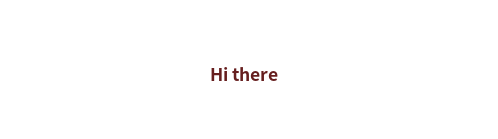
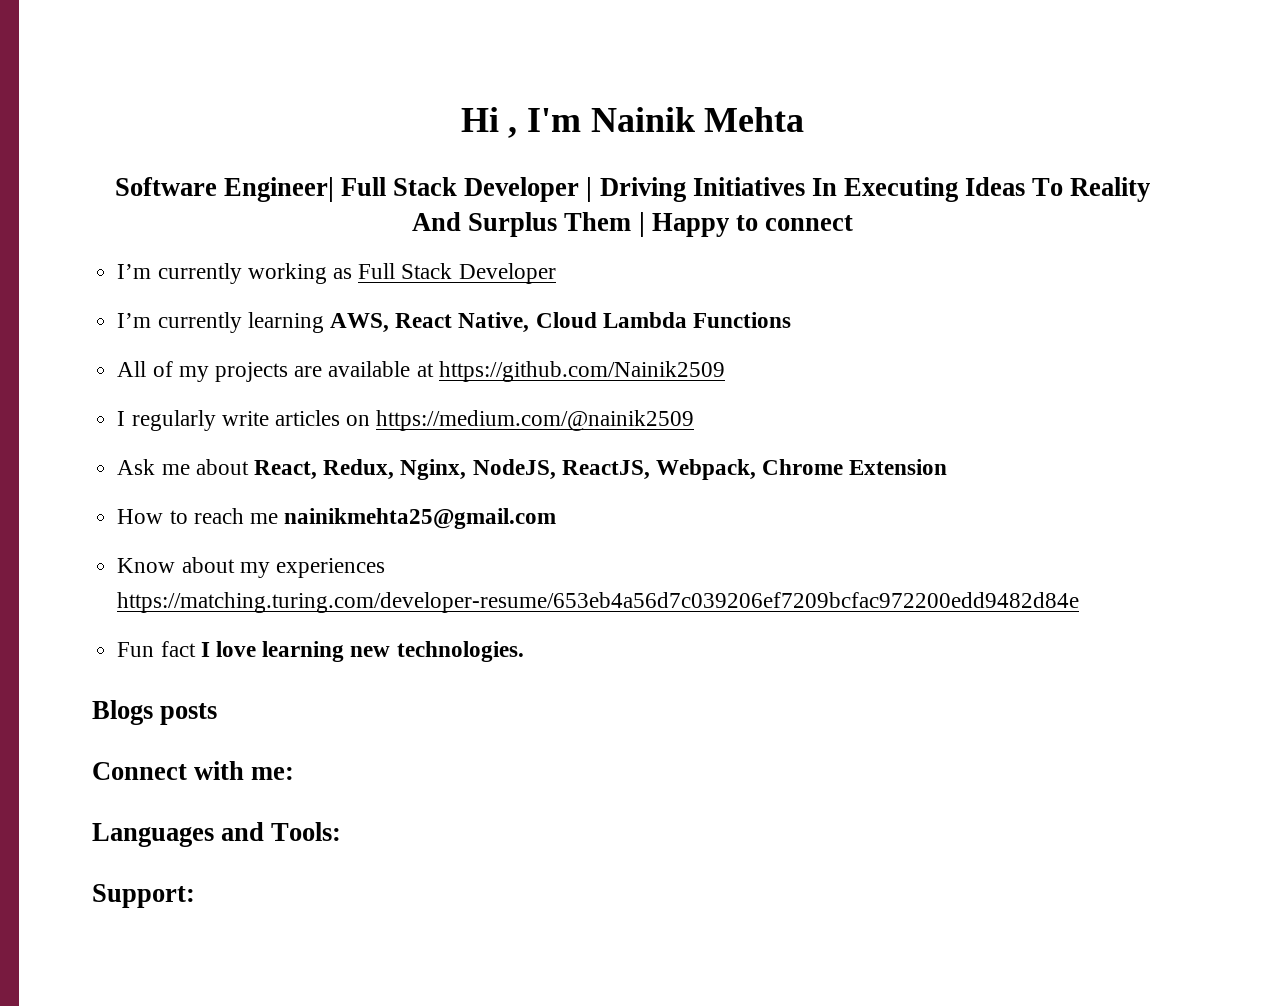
[232,67,279,81] there -> [508,107,805,138] [114,177,1151,202] [412,212,853,237] [117,263,556,284] [117,312,791,333] [117,361,725,382] [117,410,695,431] [117,459,948,480] [117,508,557,529] [117,557,385,578] [117,592,1080,613] [117,641,524,662] [92,700,218,725] [92,761,295,780] [92,822,342,847] [92,884,195,908] , I'm Nainik Mehta // Software Engineer| Full Stack Developer | Driving Initiatives In Executing Ideas To Reality And Surplus Them | Happy to connect // I’m currently working as Full Stack Developer // I’m currently learning AWS, React Native, Cloud Lambda Functions // All of my projects are available at https://github.com/Nainik2509 // I regularly write articles on https://medium.com/@nainik2509 // Ask me about React, Redux, Nginx, NodeJS, ReactJS, Webpack, Chrome Extension // How to reach me nainikmehta25@gmail.com // Know about my experiences https://matching.turing.com/developer-resume/653eb4a56d7c039206ef7209bcfac972200edd9482d84e // Fun fact I love learning new technologies. // Blogs posts // Connect with me: // Languages and Tools: // Support:

